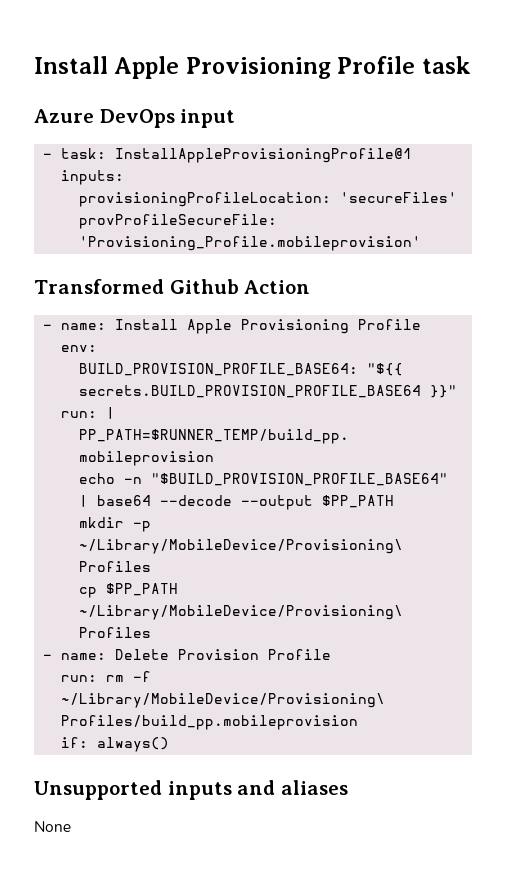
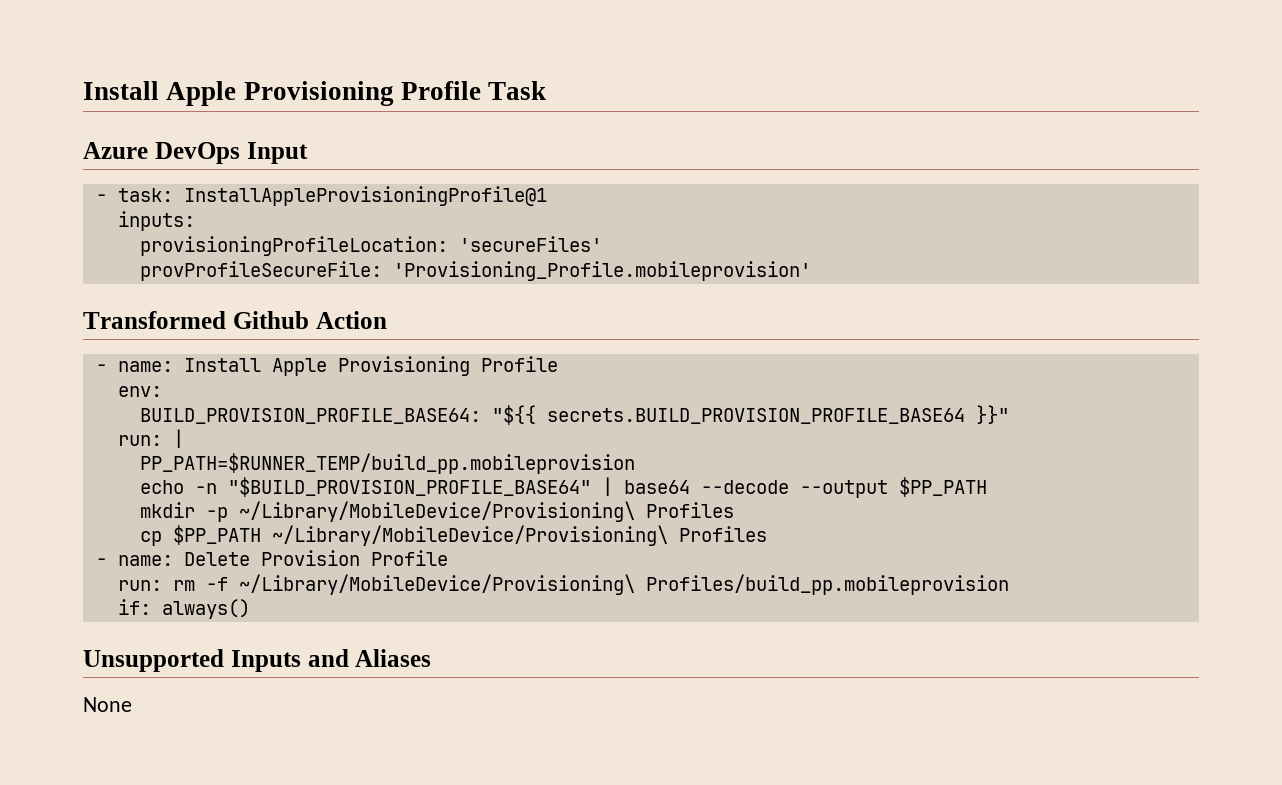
[34,56,471,79] Install Apple Provisioning Profile task -> [83,81,547,106] Install Apple Provisioning Profile Task
[180,109,236,128] input -> [246,142,308,164] Input
[167,780,348,800] inputs and aliases -> [230,649,432,672] Inputs and Aliases

